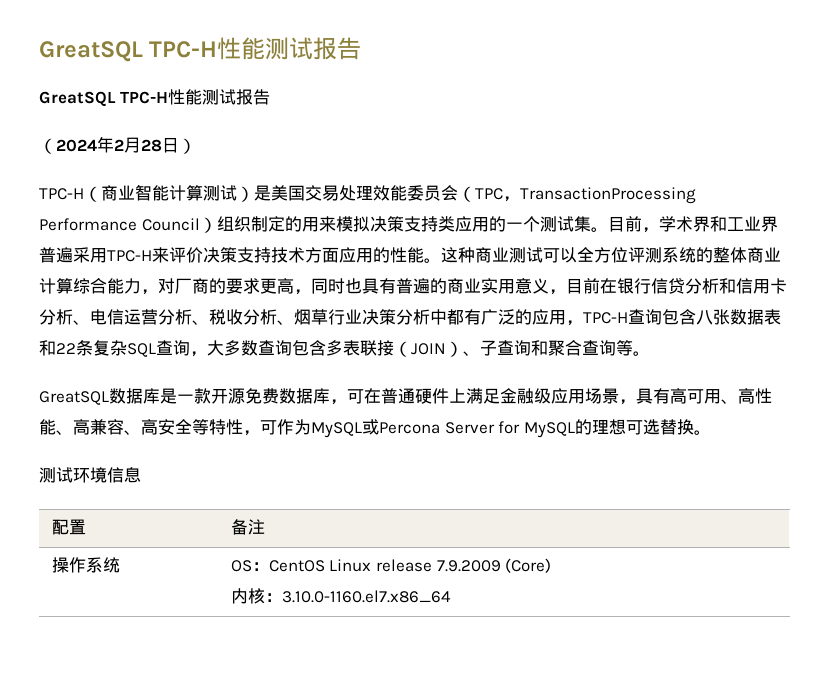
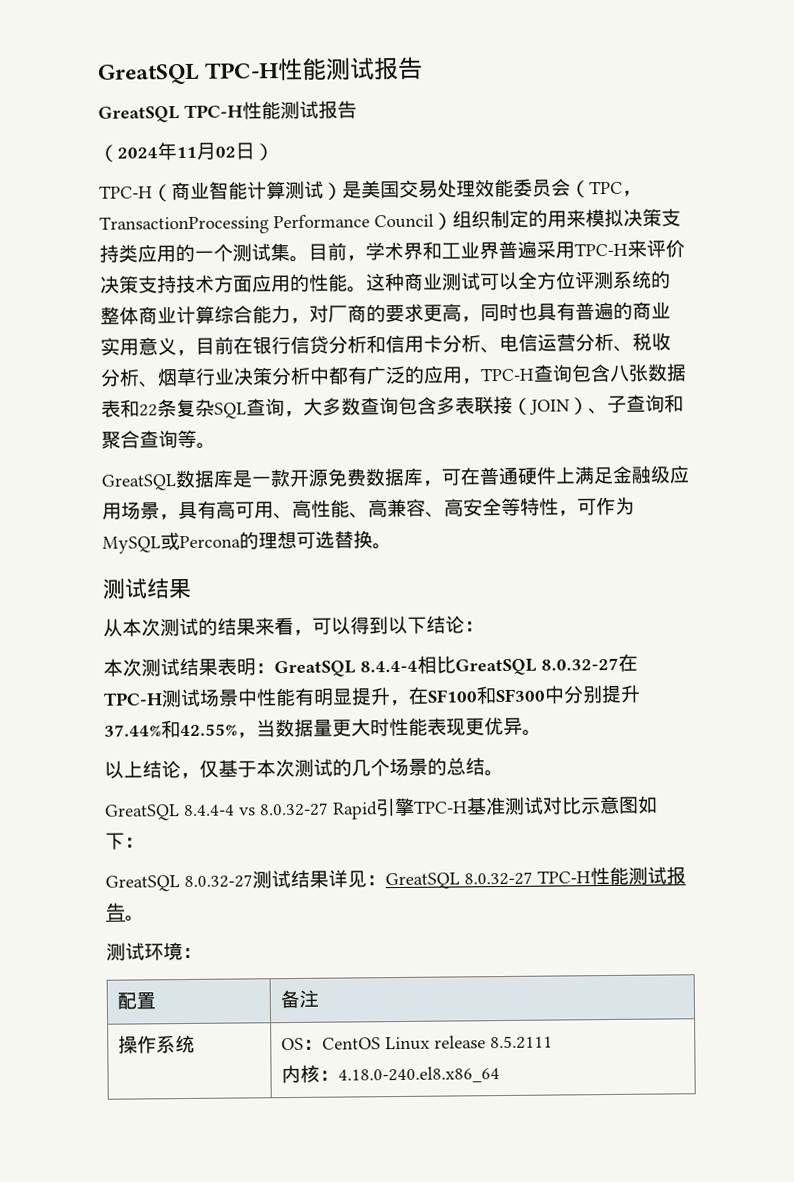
[114,137,162,153] 2月28 -> [176,142,236,160] 11月02
[444,421,575,438] Server for MySQL -> (241, 542) none
(711, 432) none -> [102,577,192,600] [103,615,484,637] [103,653,638,678] [103,684,641,708] [104,717,542,739] [104,757,504,780] [105,795,658,821] [105,832,144,850] [105,866,686,892] [105,902,145,922] // 测试结果 // 从本次测试的结果来看，可以得到以下结论： // 本次测试结果表明：GreatSQL 8.4.4-4相比GreatSQL 8.0.32-27在TPC-H测试场景中性能有明显提升，在SF100和SF300中分别提升37.44%和42.55%，当数据量更大时性能表现更优异。 // 以上结论，仅基于本次测试的几个场景的总结。 // GreatSQL 8.4.4-4 vs 8.0.32-27 Rapid引擎TPC-H基准测试对比示意图如下： // GreatSQL 8.0.32-27测试结果详见：GreatSQL 8.0.32-27 TPC-H性能测试报告。
[107,467,141,483] 信息 -> [182,947,202,959] ：
[436,558,552,573] 7.9.2009 (Core) -> [489,1035,553,1050] 8.5.2111
[281,590,451,603] 3.10.0-1160.el7.x86_64 -> [337,1066,500,1084] 4.18.0-240.el8.x86_64

